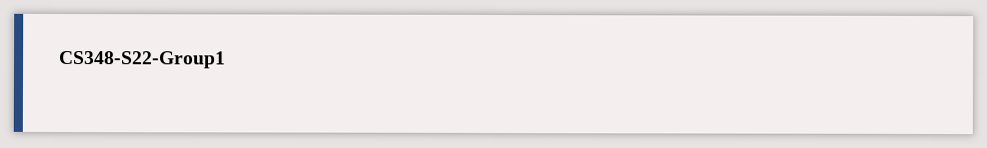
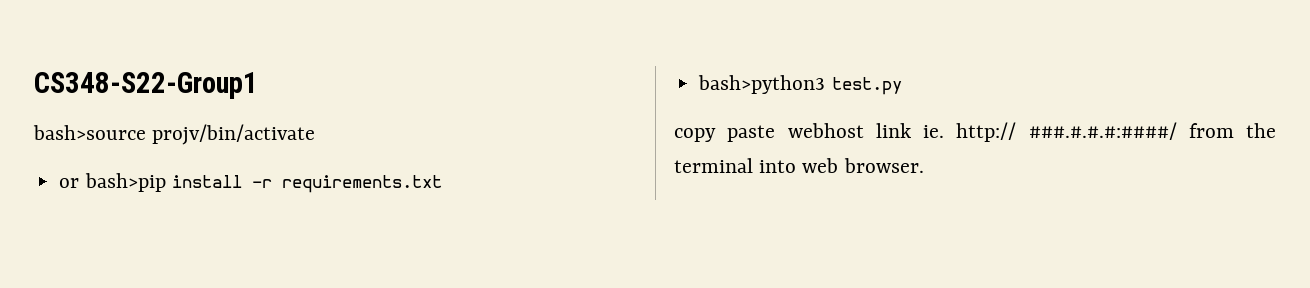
(226, 60) none -> [33,124,316,145] [59,173,442,193] [698,75,902,95] [674,122,1276,142] [674,158,924,173] // bash>source projv/bin/activate // or bash>pip install -r requirements.txt // bash>python3 test.py // copy paste webhost link ie. http:// ###.#.#.#:####/ from the terminal into web browser.

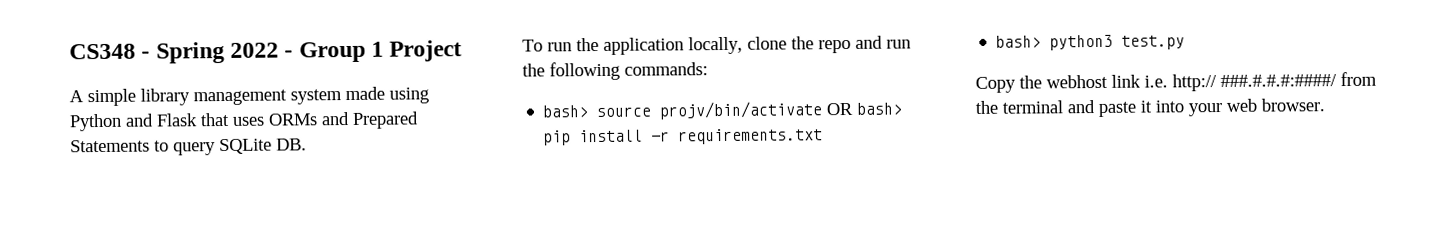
[34,72,258,99] [33,124,316,145] [59,173,166,192] CS348-S22-Group1 // bash>source projv/bin/activate // or bash>pip -> [69,40,463,64] [69,86,429,107] [69,111,419,132] [70,138,307,156] [522,35,911,55] [522,61,708,81] [542,101,903,120] [543,130,572,146] CS348 - Spring 2022 - Group 1 Project // A simple library management system made using Python and Flask that uses ORMs and Prepared Statements to query SQLite DB. // To run the application locally, clone the repo and run the following commands: // bash> source projv/bin/activate OR bash> pip
[698,75,826,94] bash>python3 -> [995,34,1114,51] bash> python3
[674,125,776,142] copy paste -> [975,75,1042,93] Copy the
[923,125,944,138] ie. -> [1144,75,1168,88] i.e.
[759,160,797,173] into -> [1067,100,1222,117] and paste it into your

